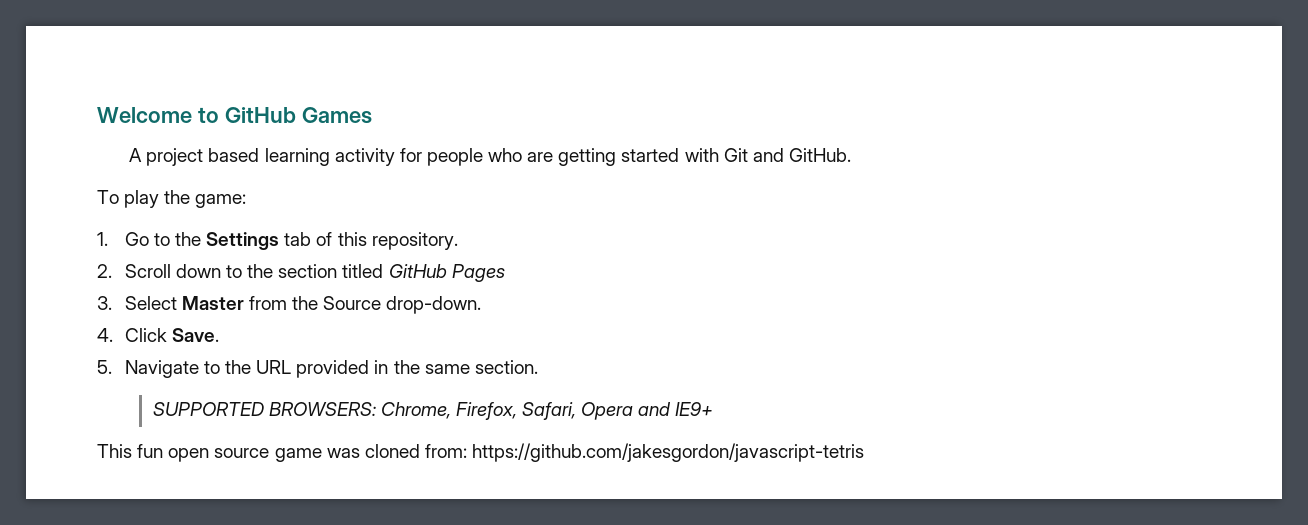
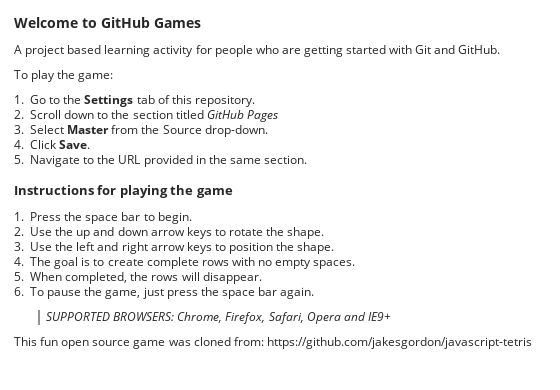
(538, 367) none -> [14,185,233,198] [14,212,192,224] [14,227,325,239] [14,242,335,254] [14,257,356,269] [14,272,262,284] [14,287,315,299] // Instructions for playing the game // 1. Press the space bar to begin. // 2. Use the up and down arrow keys to rotate the shape. // 3. Use the left and right arrow keys to position the shape. // 4. The goal is to create complete rows with no empty spaces. // 5. When completed, the rows will disappear. // 6. To pause the game, just press the space bar again.

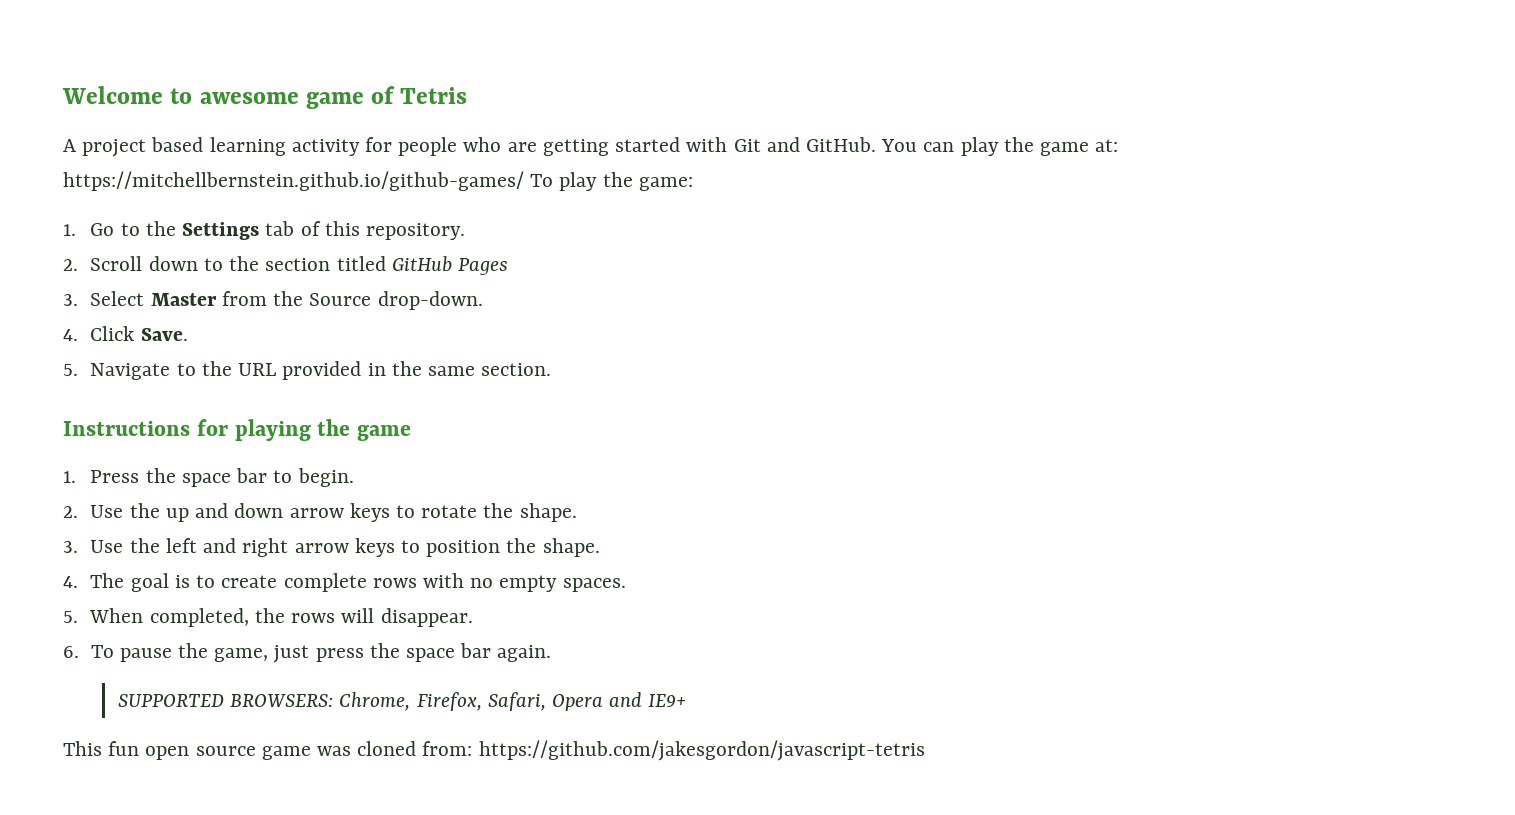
[101,17,201,28] GitHub Games -> [199,86,468,109] awesome game of Tetris
(501, 49) // -> [881,137,1119,156] [63,171,524,191] You can play the game at: https://mitchellbernstein.github.io/github-games/

